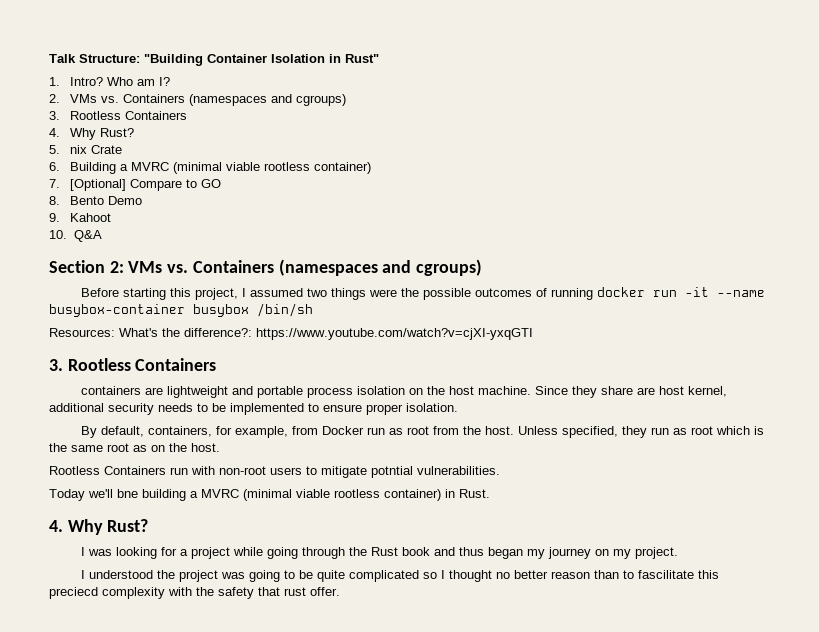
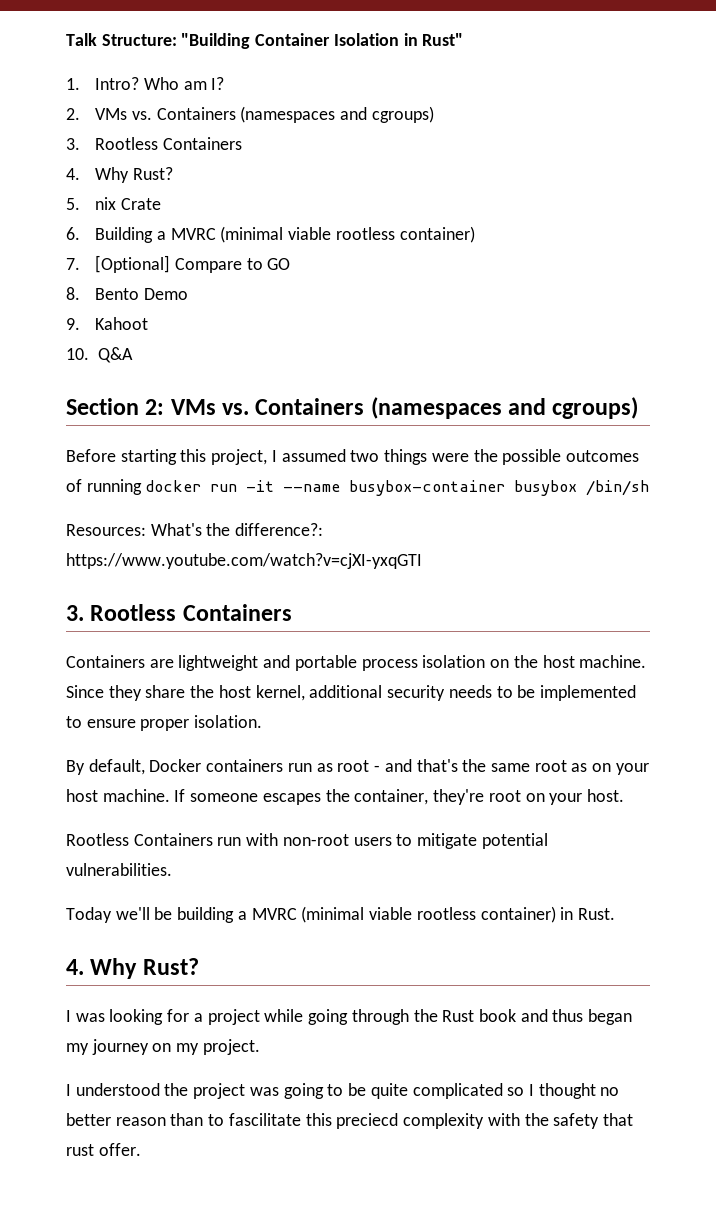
[81,386,142,395] containers -> [66,655,145,668] Containers
[637,387,656,395] are -> [190,685,215,698] the
[148,426,765,438] containers, for example, from Docker run as root from the host. Unless specified, they run as root which is -> [149,759,458,772] Docker containers run as root - and that's
[169,443,187,452] the -> [615,763,649,775] [66,789,583,805] your host machine. If someone escapes the container, they're root on your
[371,466,413,478] potntial -> [481,833,548,849] potential
[117,489,138,498] bne -> [154,907,173,920] be

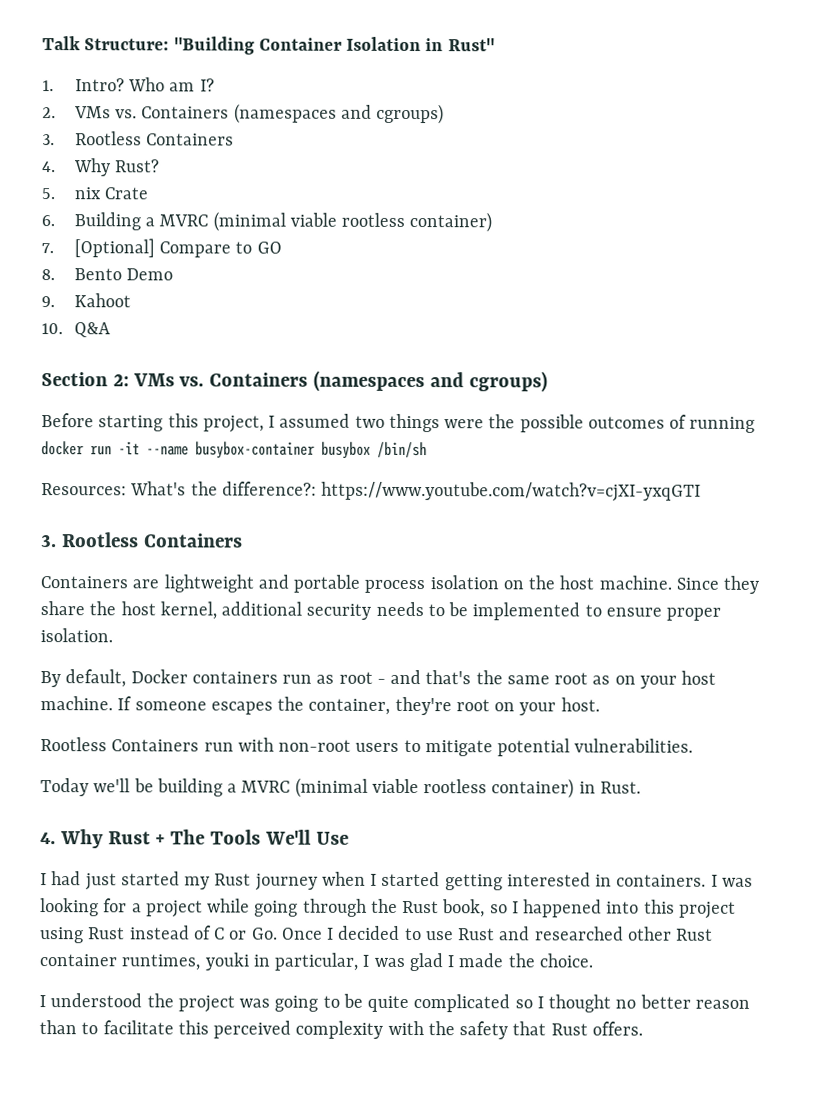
[142,958,199,975] Rust? // -> [107,829,349,845] [40,871,707,891] Rust + The Tools We'll Use // I had just started my Rust journey when I started getting interested in containers.
[478,1009,633,1025] [66,1039,260,1055] book and thus began my journey on my project. -> [442,899,736,919] [39,925,714,944] [39,952,593,972] book, so I happened into this project using Rust instead of C or Go. Once I decided to use Rust and researched other Rust container runtimes, youki in particular, I was glad I made the choice.
[228,1113,399,1129] fascilitate this preciecd -> [102,1020,292,1039] facilitate this perceived
[66,1143,141,1156] rust offer. -> [550,1021,643,1036] Rust offers.

